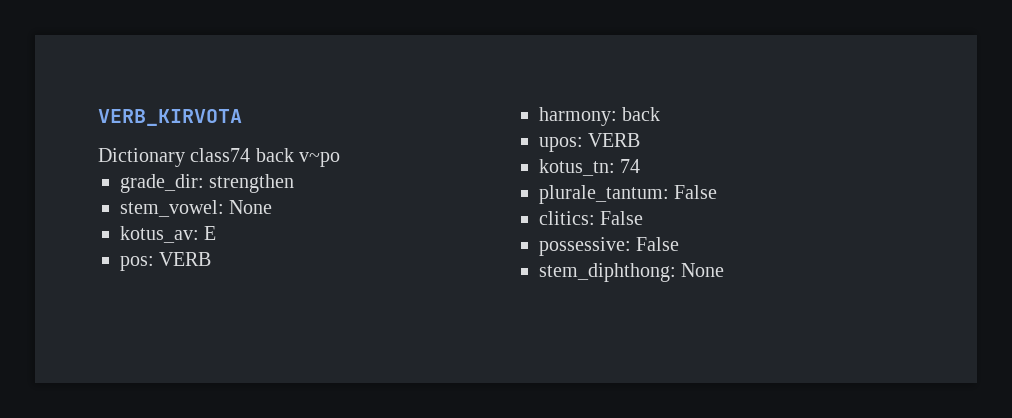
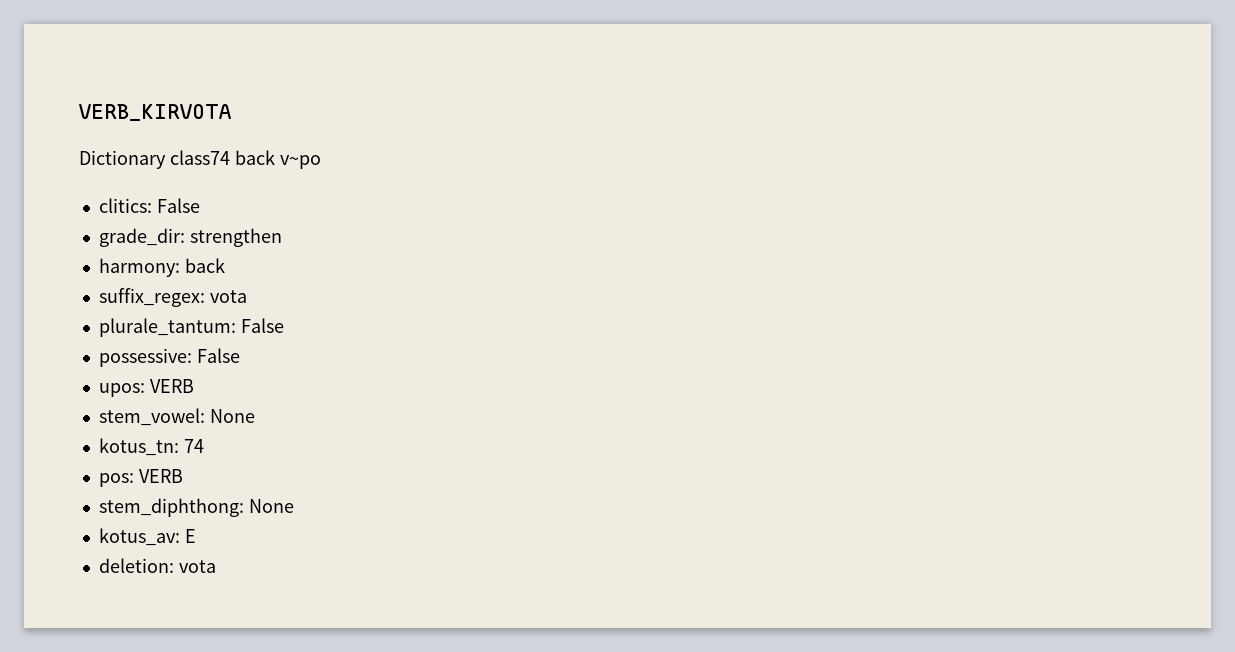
(341, 159) none -> [98,198,200,213] // clitics: False
[120,200,273,217] [120,226,217,243] [120,252,212,271] [539,107,661,126] [539,133,641,152] [539,159,641,176] [539,185,718,204] [539,211,644,225] [539,237,680,256] [539,263,725,282] stem_vowel: None // kotus_av: E // pos: VERB // harmony: back // upos: VERB // kotus_tn: 74 // plurale_tantum: False // clitics: False // possessive: False // stem_diphthong: None -> [98,258,225,277] [98,288,247,307] [98,318,284,337] [98,348,240,367] [98,379,194,397] [98,408,255,426] [98,438,204,456] [98,469,183,487] [98,498,294,517] [98,528,196,546] [98,558,216,573] harmony: back // suffix_regex: vota // plurale_tantum: False // possessive: False // upos: VERB // stem_vowel: None // kotus_tn: 74 // pos: VERB // stem_diphthong: None // kotus_av: E // deletion: vota

